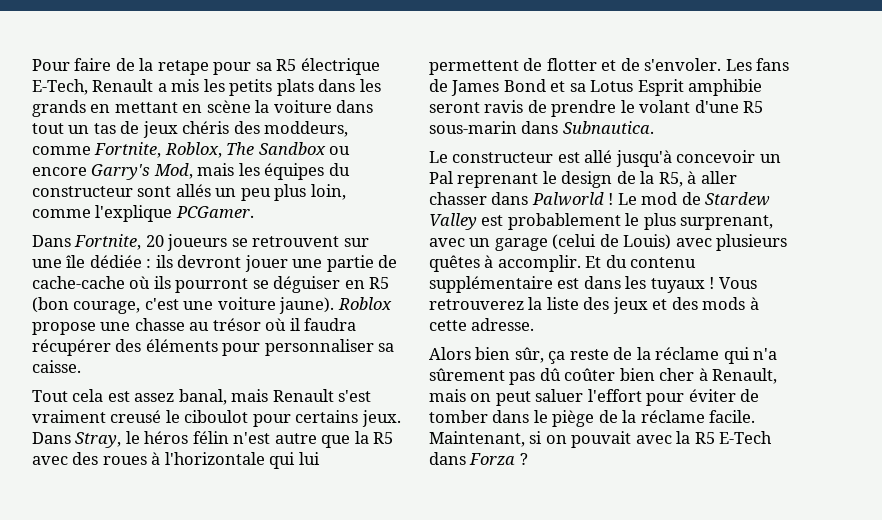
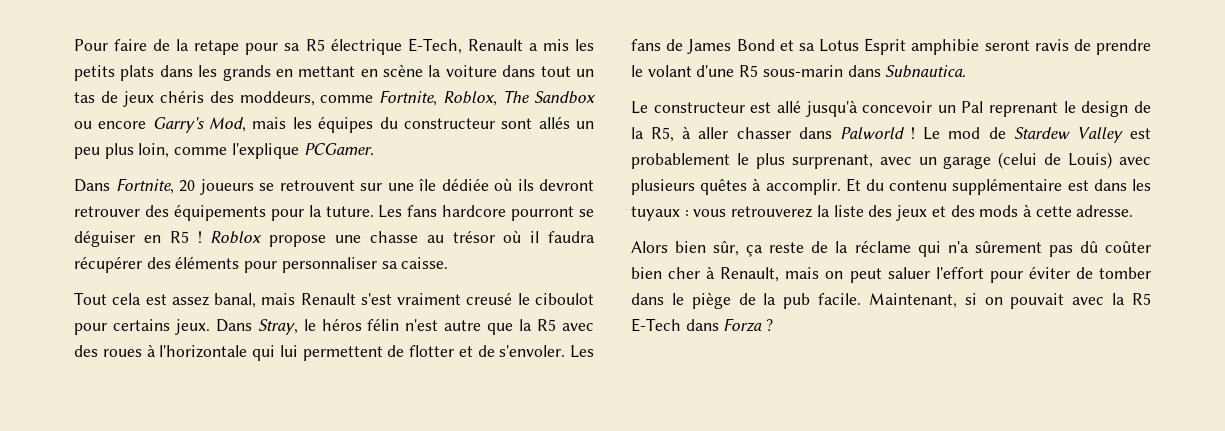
[146,259,152,268] : -> [494,178,512,191] où
[244,255,398,272] [32,276,171,289] jouer une partie de cache-cache où ils -> [74,204,507,221] retrouver des équipements pour la tuture. Les fans hardcore
[32,297,335,314] (bon courage, c'est une voiture jaune). -> [197,231,202,243] !
[709,277,757,289] ! Vous -> [684,209,727,217] : vous
[640,410,705,423] réclame -> [783,293,811,309] pub

